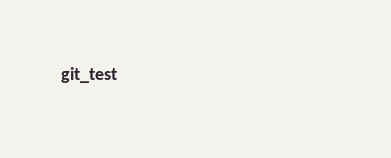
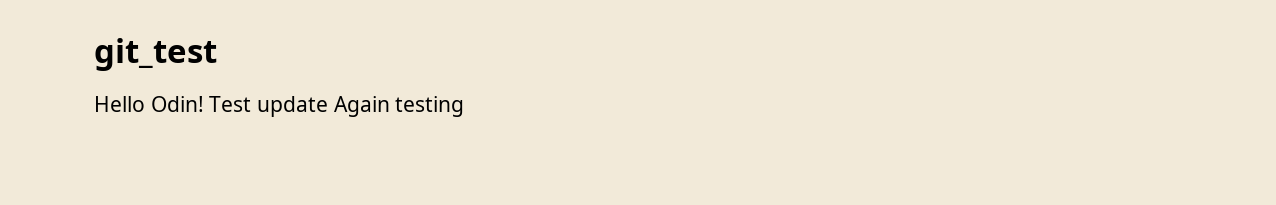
(117, 75) none -> [94,96,465,117] // Hello Odin! Test update Again testing

